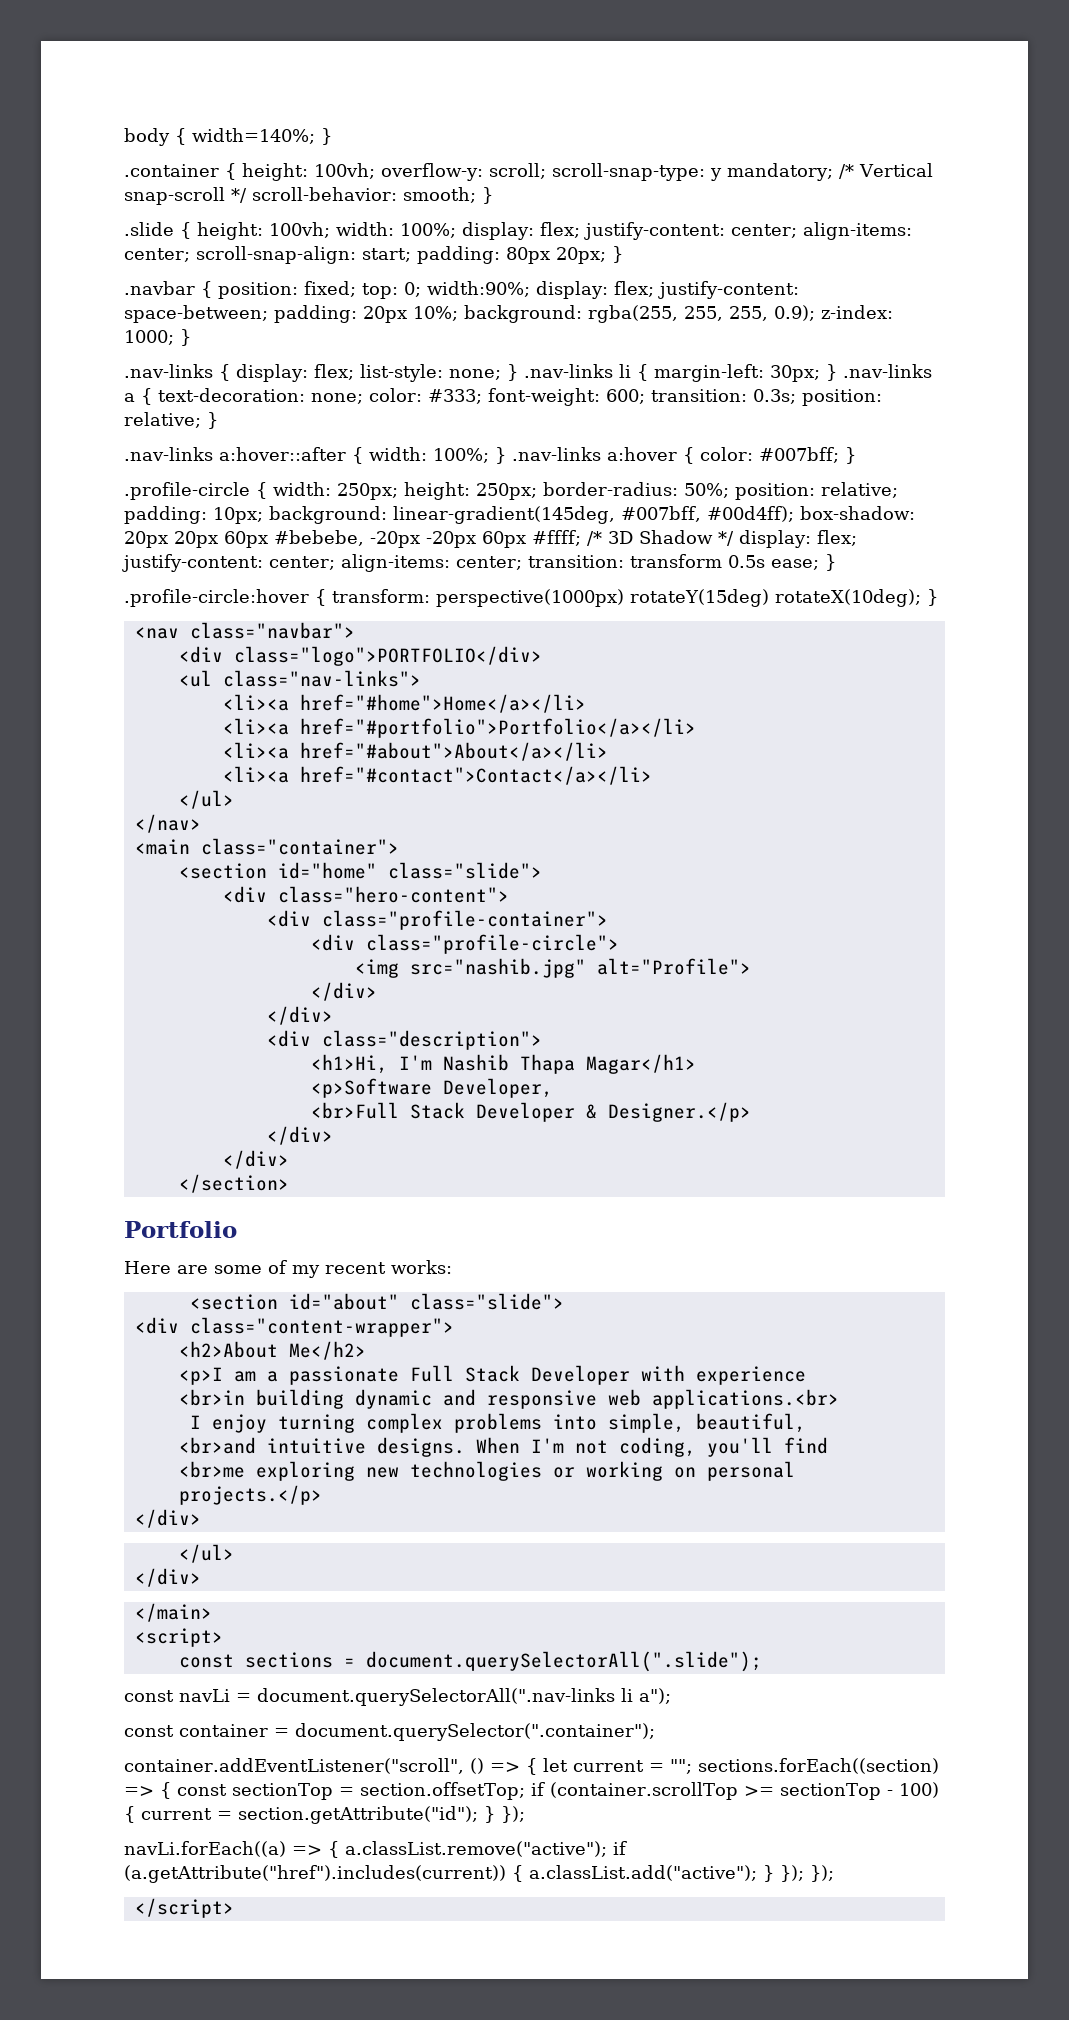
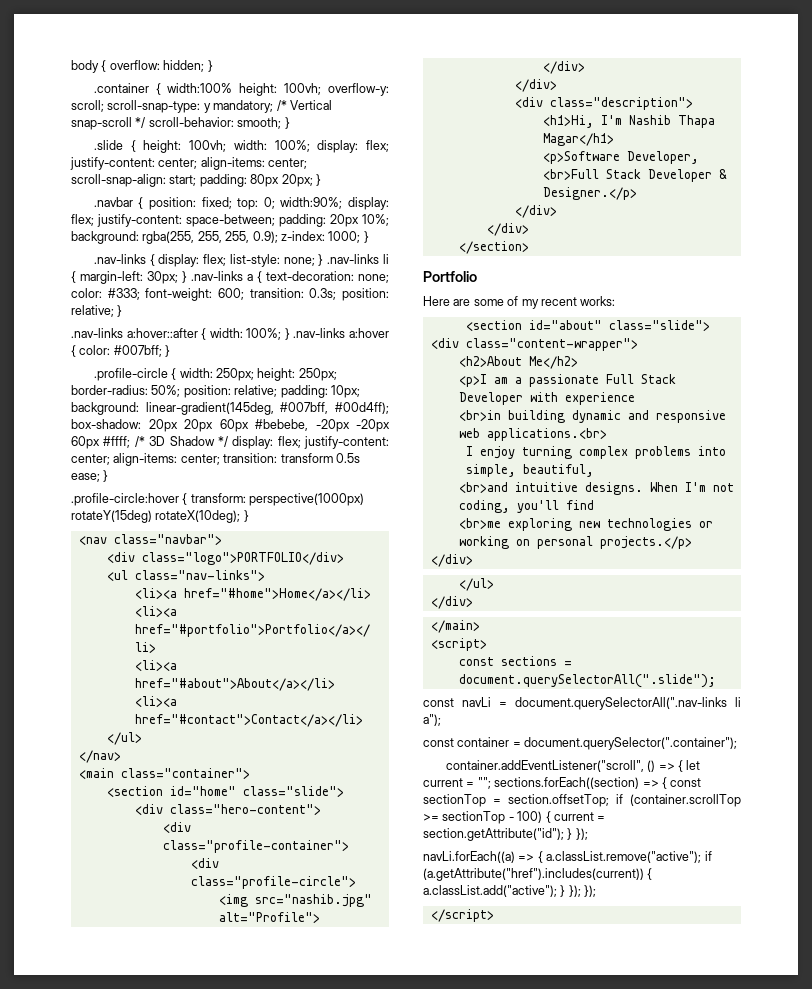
[192,128,315,144] width=140%; -> [109,60,205,72] overflow: hidden;
(236, 171) none -> [167,83,233,93] width:100%

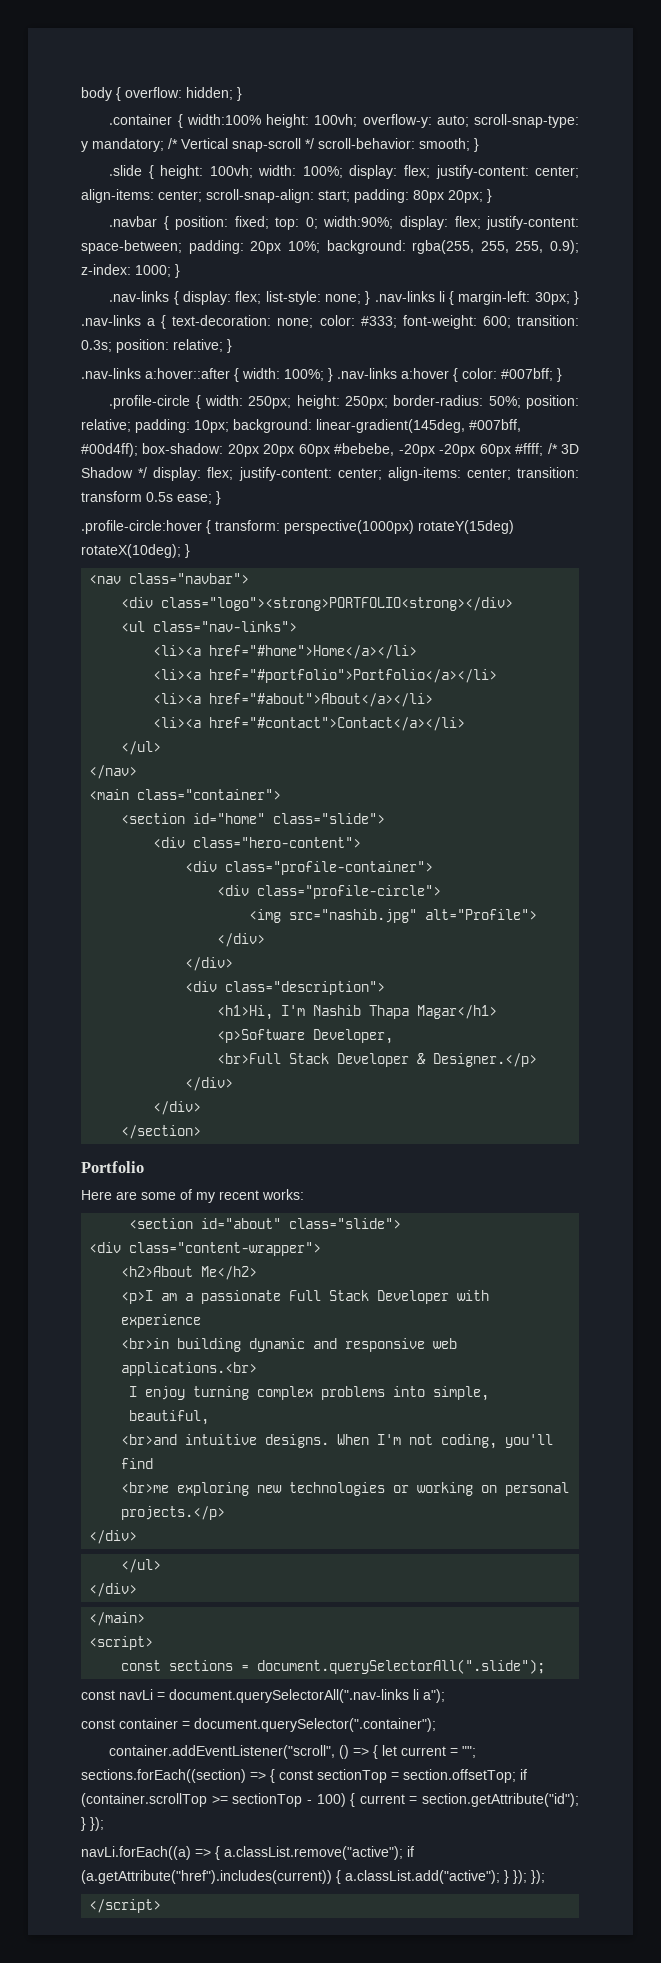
[71,100,104,112] scroll; -> [436,115,469,127] auto;
[141,552,344,565] class="logo">PORTFOLIO</div> -> [161,597,514,611] class="logo"><strong>PORTFOLIO<strong></div>

